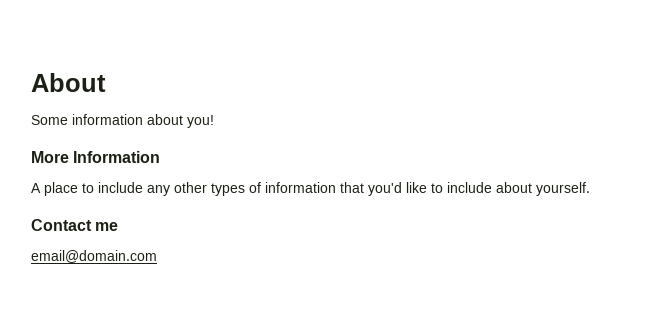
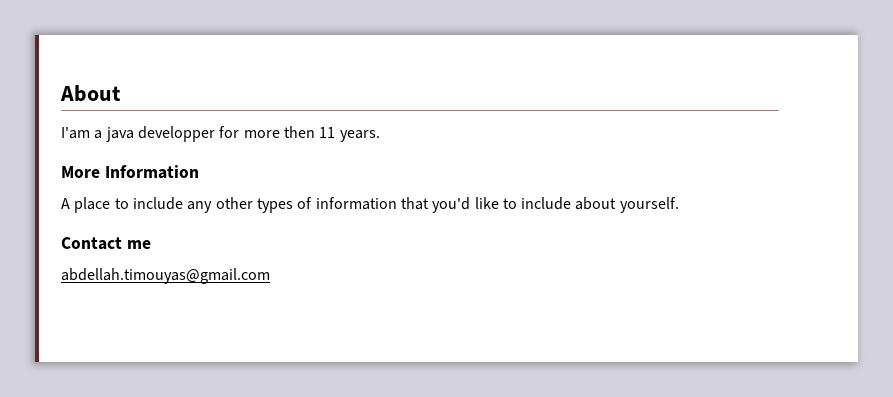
[31,114,214,128] Some information about you! -> [61,126,380,142] I'am a java developper for more then 11 years.
[31,250,157,263] email@domain.com -> [61,268,270,284] abdellah.timouyas@gmail.com

